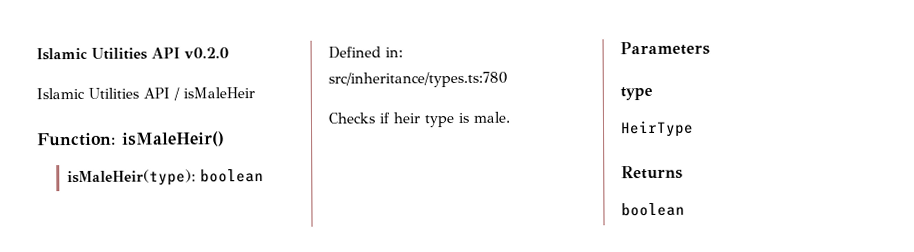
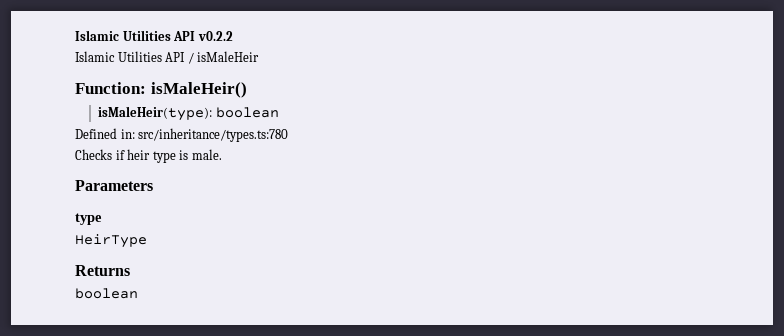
[36,47,229,61] Islamic Utilities API v0.2.0 -> [75,30,233,41] Islamic Utilities API v0.2.2

